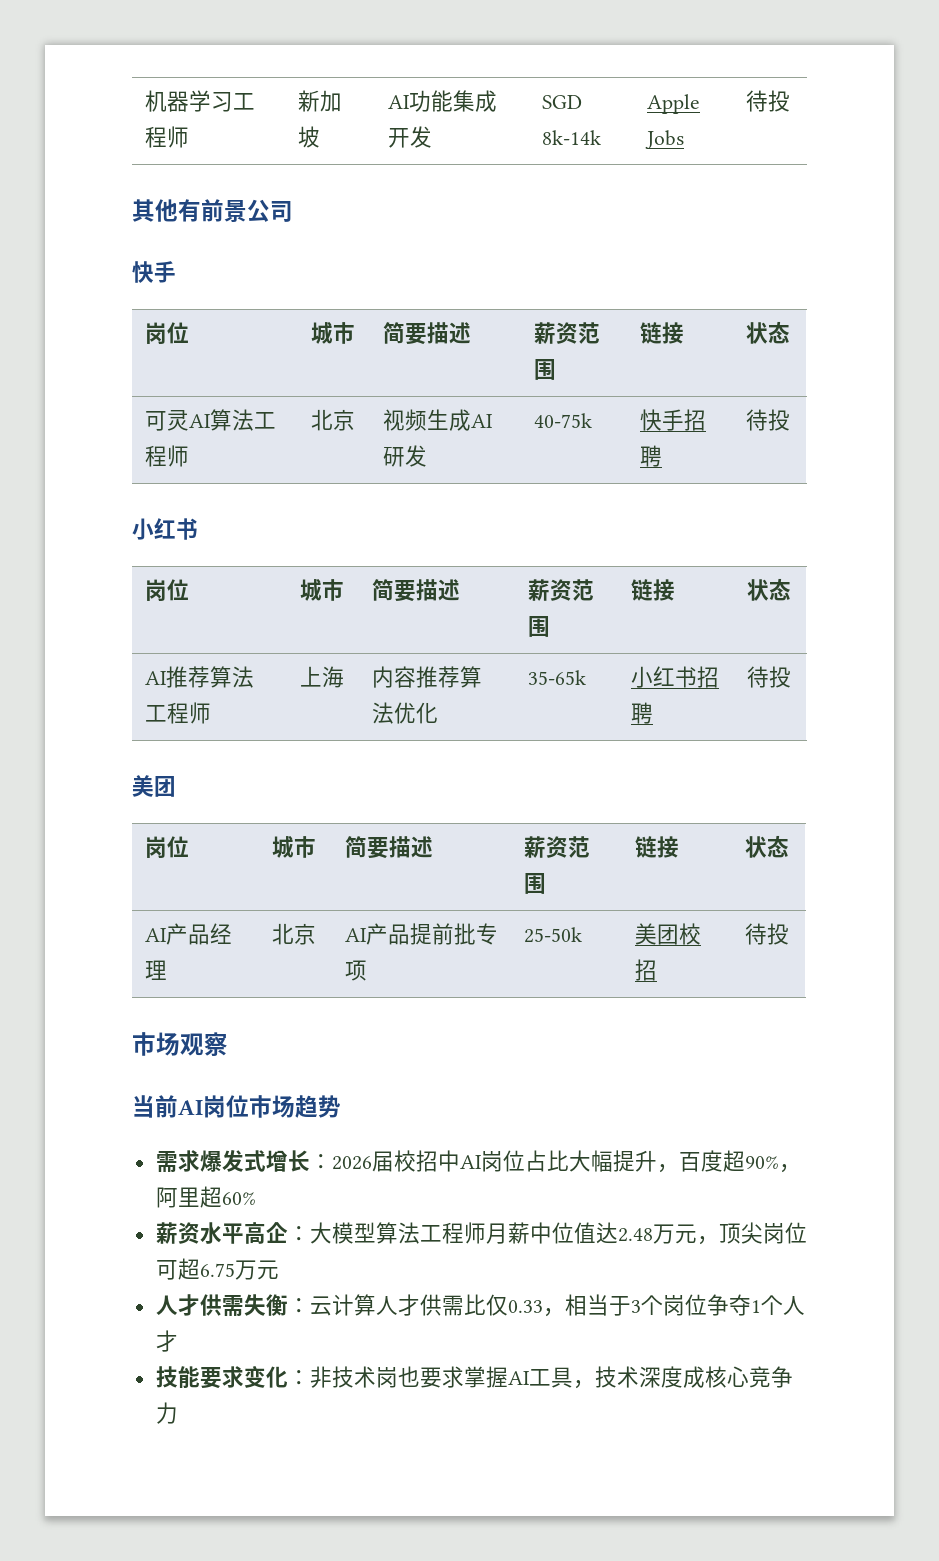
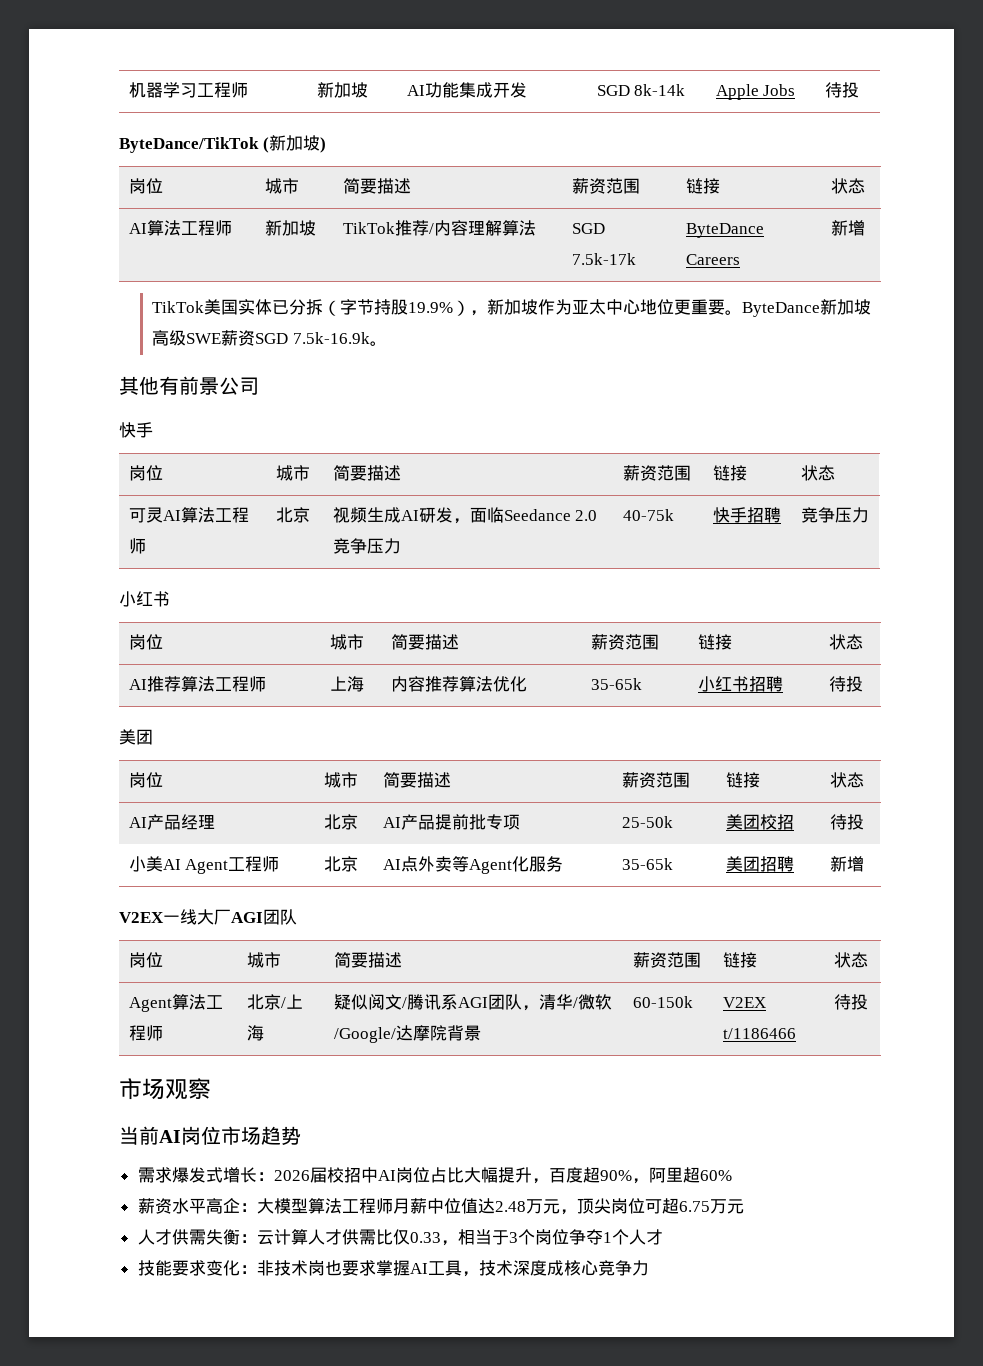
(791, 101) none -> [119,135,326,153] [128,178,163,194] [264,178,299,194] [342,178,411,194] [571,178,640,194] [685,178,720,194] [830,178,865,194] [128,220,232,236] [264,220,316,236] [342,220,536,236] [571,223,605,234] [571,253,636,265] [685,223,764,238] [685,254,740,265] [830,220,865,236] [152,299,872,317] [152,330,387,346] // ByteDance/TikTok (新加坡) // 岗位 | 城市 | 简要描述 | 薪资范围 | 链接 | 状态 // AI算法工程师 | 新加坡 | TikTok推荐/内容理解算法 | SGD 7.5k-17k | ByteDance Careers | 新增 // TikTok美国实体已分拆（字节持股19.9%），新加坡作为亚太中心地位更重要。ByteDance新加坡高级SWE薪资SGD 7.5k-16.9k。
(428, 456) none -> [452,507,598,524] [332,538,401,554] ，面临Seedance 2.0竞争压力
[746,409,791,431] 待投 -> [800,507,869,523] 竞争压力
(790, 934) none -> [128,856,280,874] [323,856,358,872] [382,856,563,874] [621,858,673,870] [725,856,794,872] [829,856,864,872] [119,909,297,925] [128,952,163,968] [246,952,281,968] [333,952,402,968] [632,952,701,968] [722,952,757,968] [833,952,868,968] [128,994,223,1012] [128,1025,163,1041] [246,994,303,1010] [246,1025,264,1041] [333,994,612,1011] [333,1025,481,1043] [632,996,693,1008] [722,997,766,1008] [722,1028,796,1039] [833,994,868,1010] // 小美AI Agent工程师 | 北京 | AI点外卖等Agent化服务 | 35-65k | 美团招聘 | 新增 // V2EX一线大厂AGI团队 // 岗位 | 城市 | 简要描述 | 薪资范围 | 链接 | 状态 // Agent算法工程师 | 北京/上海 | 疑似阅文/腾讯系AGI团队，清华/微软/Google/达摩院背景 | 60-150k | V2EX t/1186466 | 待投

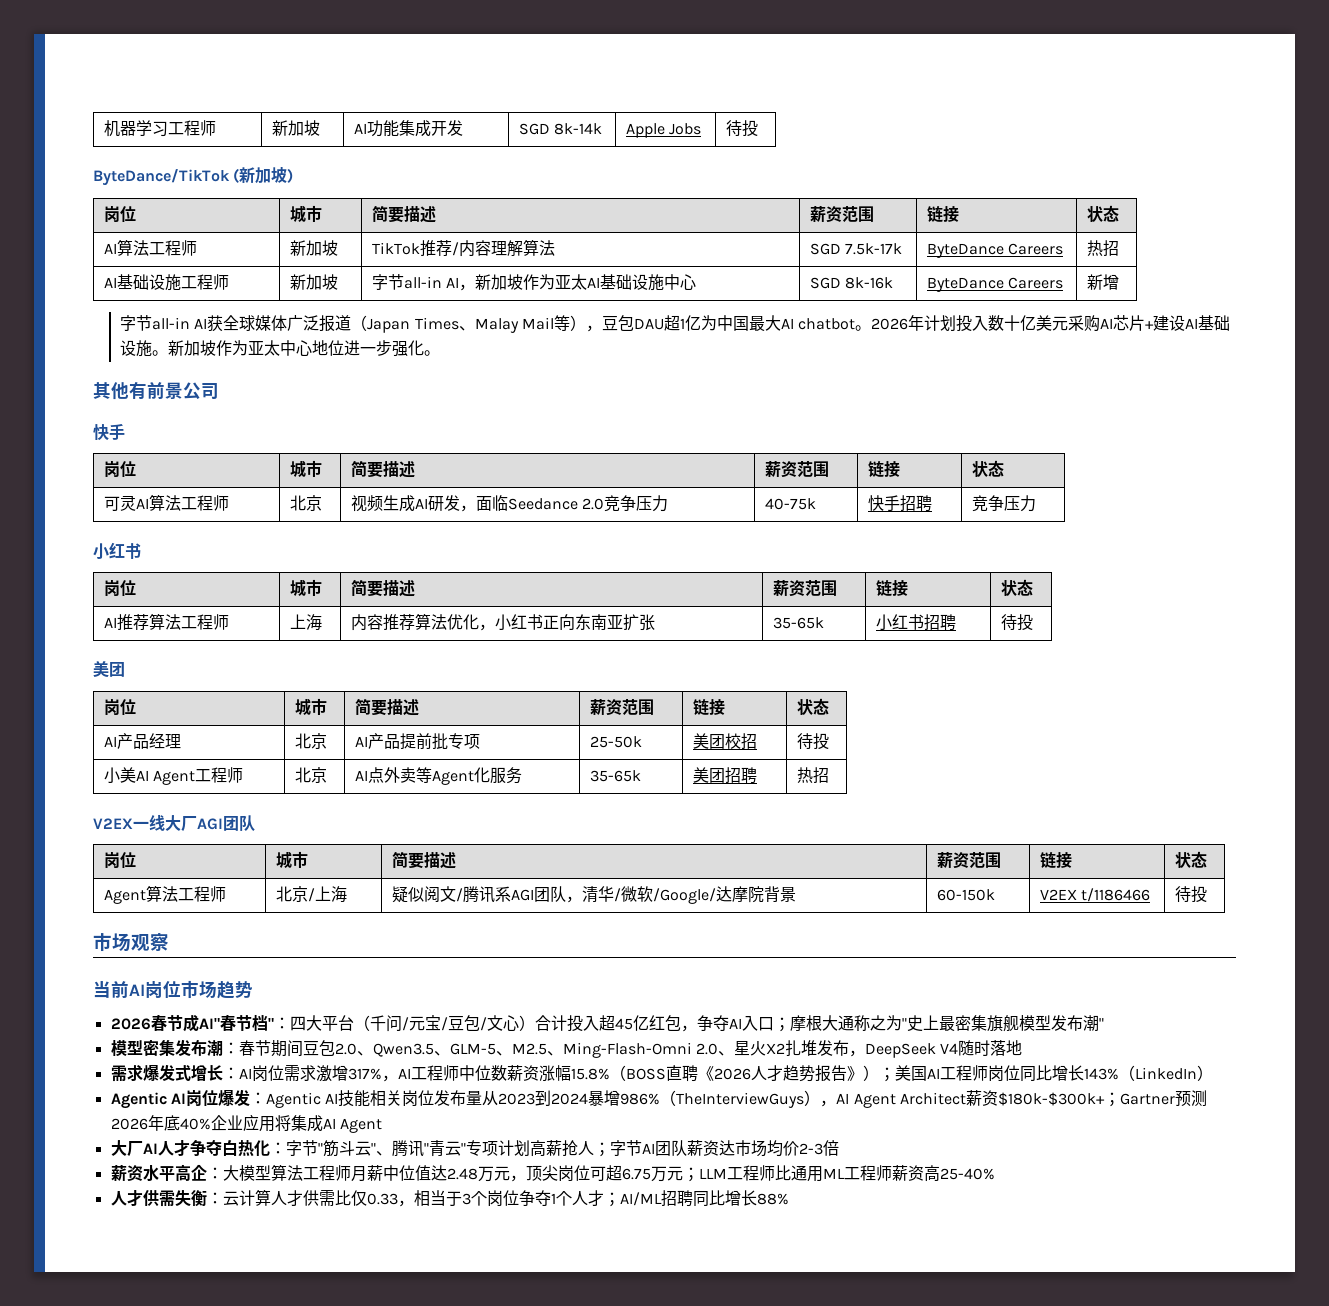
[830,220,865,236] [152,299,488,316] 新增 // TikTok美国实体已分拆（字节持股19.9%）， -> [1086,240,1119,256] [103,274,229,291] [289,274,338,290] [371,274,697,291] [809,277,894,289] [926,277,1064,292] [1086,274,1119,290] [120,315,1231,333] [120,340,169,357] 热招 // AI基础设施工程师 | 新加坡 | 字节all-in AI，新加坡作为亚太AI基础设施中心 | SGD 8k-16k | ByteDance Careers | 新增 // 字节all-in AI获全球媒体广泛报道（Japan Times、Malay Mail等），豆包DAU超1亿为中国最大AI chatbot。2026年计划投入数十亿美元采购AI芯片+建设AI基础设施。
[674,299,872,317] [152,330,370,346] 更重要。ByteDance新加坡高级SWE薪资SGD 7.5k-16.9k -> [344,340,425,357] 进一步强化
(527, 684) none -> [478,614,655,631] ，小红书正向东南亚扩张
[829,856,864,872] 新增 -> [796,767,829,783] 热招
[137,1167,732,1184] 需求爆发式增长：2026届校招中AI岗位占比大幅提升，百度超90%，阿里超60% -> [110,1014,1104,1032] [110,1039,1023,1058] [110,1064,1213,1082] [110,1089,1207,1109] [110,1114,382,1133] [110,1140,839,1157] 2026春节成AI"春节档"：四大平台（千问/元宝/豆包/文心）合计投入超45亿红包，争夺AI入口；摩根大通称之为"史上最密集旗舰模型发布潮" // 模型密集发布潮：春节期间豆包2.0、Qwen3.5、GLM-5、M2.5、Ming-Flash-Omni 2.0、星火X2扎堆发布，DeepSeek V4随时落地 // 需求爆发式增长：AI岗位需求激增317%，AI工程师中位数薪资涨幅15.8%（BOSS直聘《2026人才趋势报告》）；美国AI工程师岗位同比增长143%（LinkedIn） // Agentic AI岗位爆发：Agentic AI技能相关岗位发布量从2023到2024暴增986%（TheInterviewGuys），AI Agent Architect薪资$180k-$300k+；Gartner预测2026年底40%企业应用将集成AI Agent // 大厂AI人才争夺白热化：字节"筋斗云"、腾讯"青云"专项计划高薪抢人；字节AI团队薪资达市场均价2-3倍
(744, 1206) none -> [682,1165,995,1182] ；LLM工程师比通用ML工程师薪资高25-40%
[137,1260,649,1277] // 技能要求变化：非技术岗也要求掌握AI工具，技术深度成核心竞争力 -> [603,1190,789,1207] ；AI/ML招聘同比增长88%

